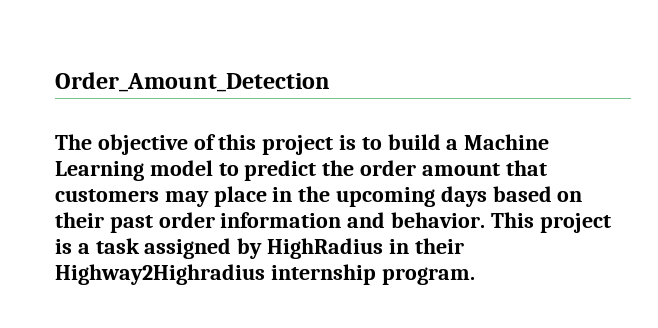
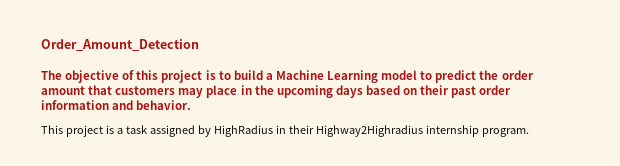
(486, 220) none -> (192, 105) //

